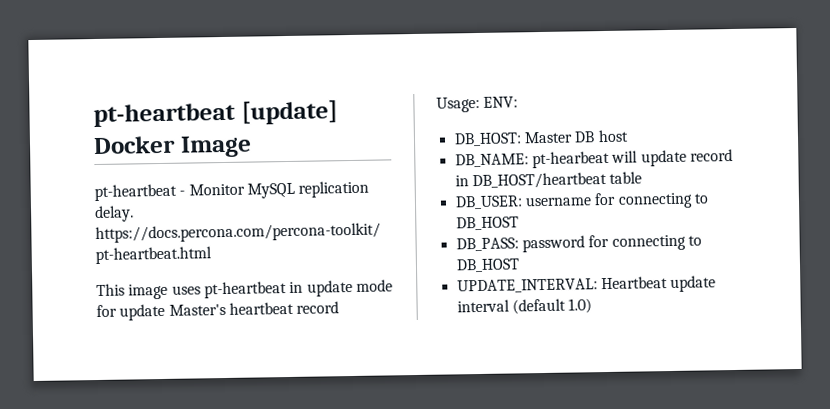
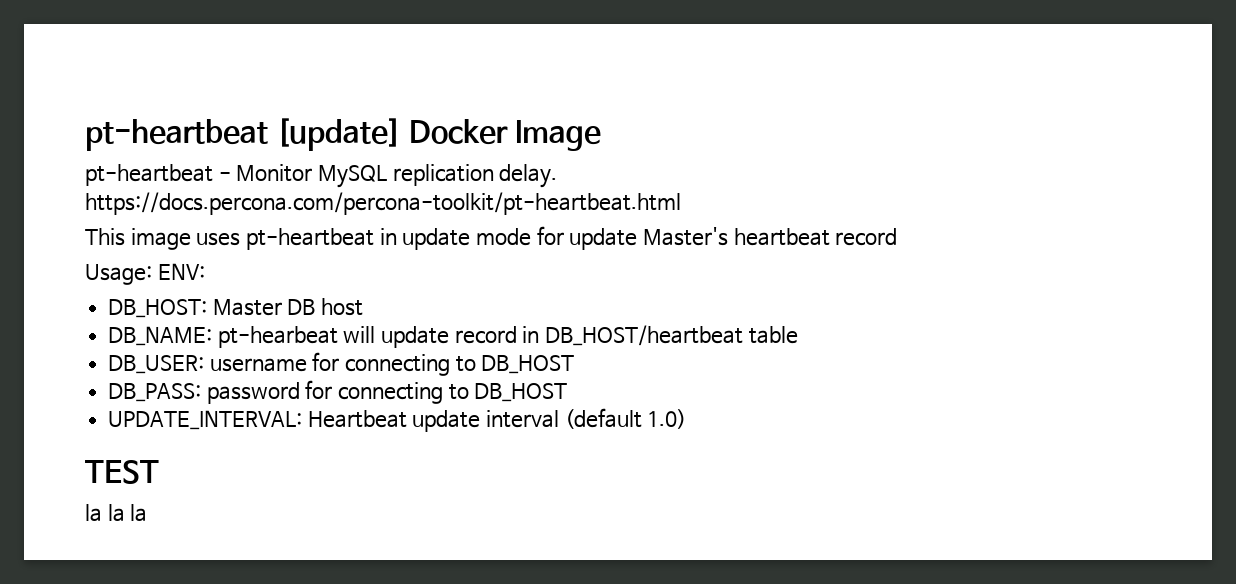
(593, 306) none -> [85,460,159,484] [85,504,148,522] // TEST // la la la

